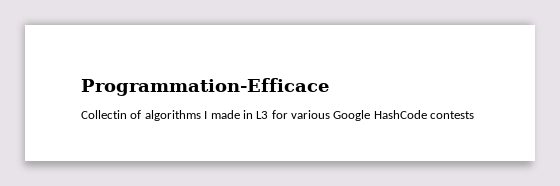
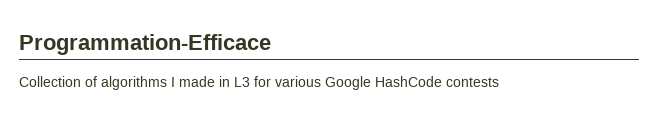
[81,110,127,119] Collectin -> [19,76,81,87] Collection

